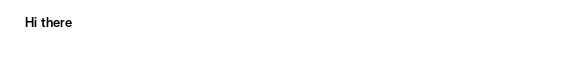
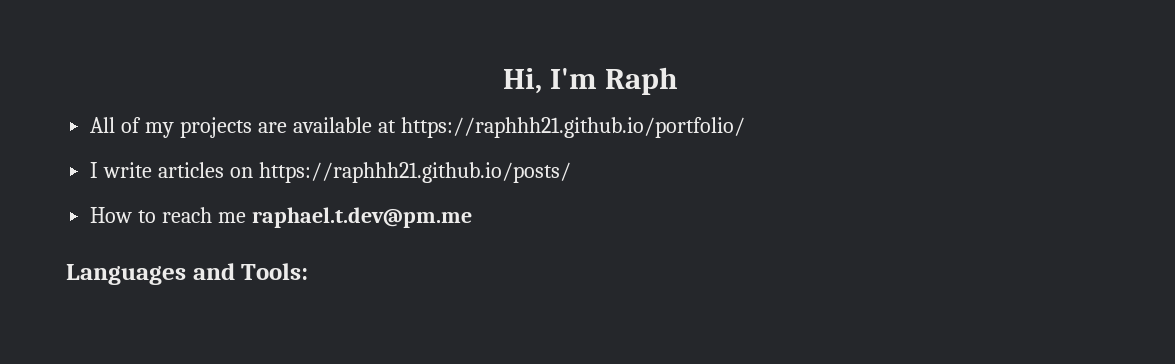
[25,17,72,27] Hi there -> [502,67,679,95] [90,117,745,138] [90,162,571,183] [90,207,472,228] [66,263,309,285] Hi, I'm Raph // All of my projects are available at https://raphhh21.github.io/portfolio/ // I write articles on https://raphhh21.github.io/posts/ // How to reach me raphael.t.dev@pm.me // Languages and Tools:

